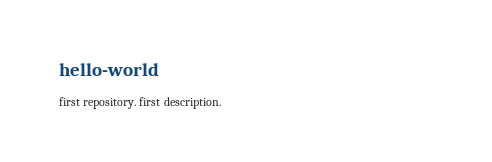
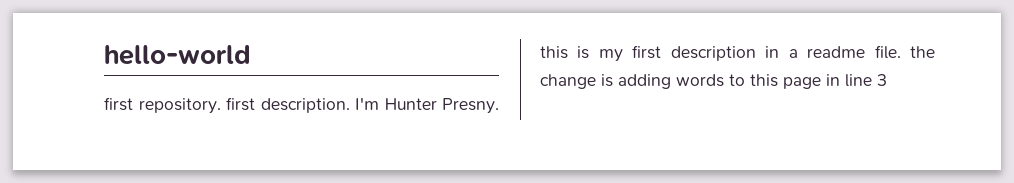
(221, 103) none -> [355,97,499,114] [540,45,935,62] [540,74,887,89] I'm Hunter Presny. this is my first description in a readme file. the change is adding words to this page in line 3

